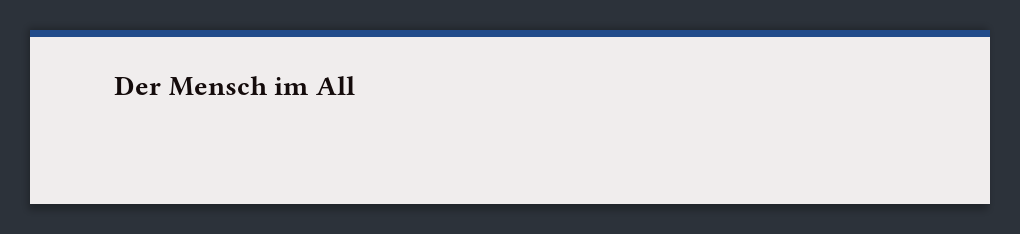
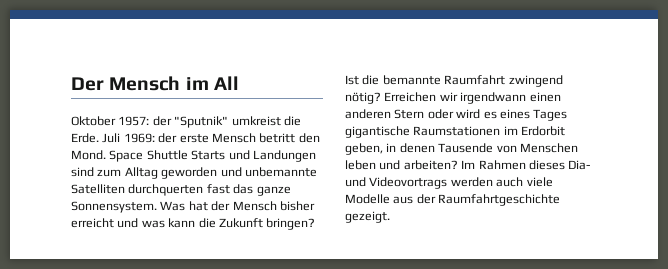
(355, 85) none -> [71,116,301,128] [71,133,320,143] [71,150,316,162] [71,167,317,179] [71,184,291,196] [71,201,315,213] [71,218,316,230] [345,75,563,87] [345,92,561,104] [345,109,568,121] [345,126,566,138] [345,143,578,155] [345,160,591,170] [345,177,553,189] [345,194,561,206] [345,211,390,223] // Oktober 1957: der "Sputnik" umkreist die Erde. Juli 1969: der erste Mensch betritt den Mond. Space Shuttle Starts und Landungen sind zum Alltag geworden und unbemannte Satelliten durchquerten fast das ganze Sonnensystem. Was hat der Mensch bisher erreicht und was kann die Zukunft bringen? Ist die bemannte Raumfahrt zwingend nötig? Erreichen wir irgendwann einen anderen Stern oder wird es eines Tages gigantische Raumstationen im Erdorbit geben, in denen Tausende von Menschen leben und arbeiten? Im Rahmen dieses Dia- und Videovortrags werden auch viele Modelle aus der Raumfahrtgeschichte gezeigt.

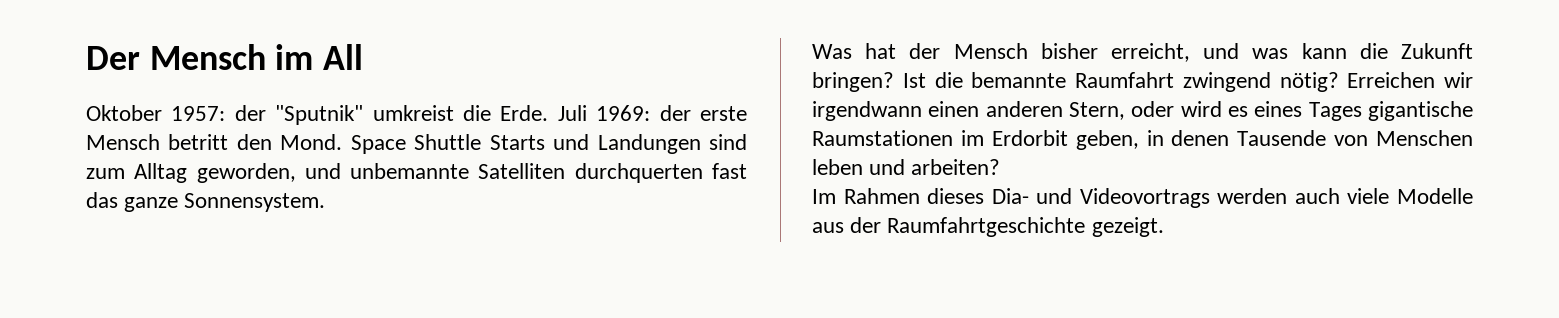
[161,167,218,179] geworden -> [196,163,296,183] geworden,
(157, 207) none -> (326, 202) //
[71,218,114,228] erreicht -> [1111,43,1190,62] erreicht,
[394,109,425,119] Stern -> [1069,102,1125,120] Stern,
(458, 165) none -> (1001, 167) //

